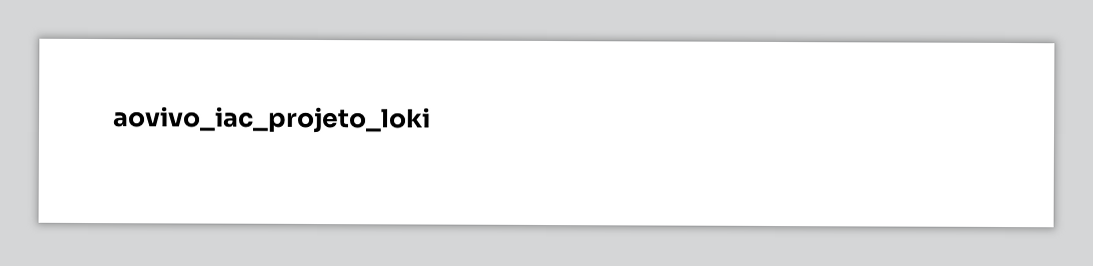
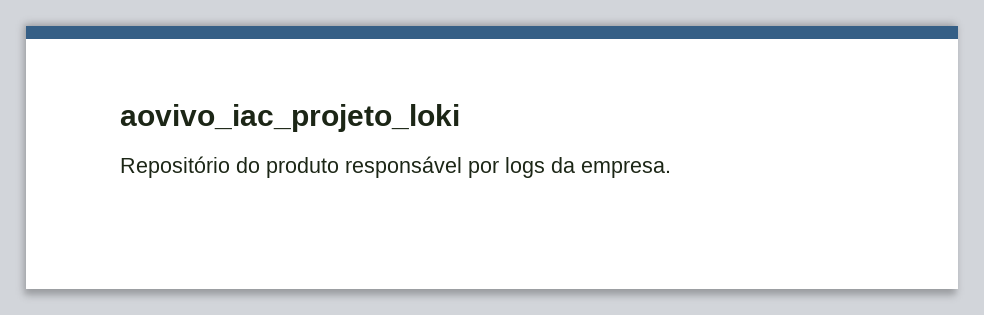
(431, 120) none -> [120,156,671,178] // Repositório do produto responsável por logs da empresa.

